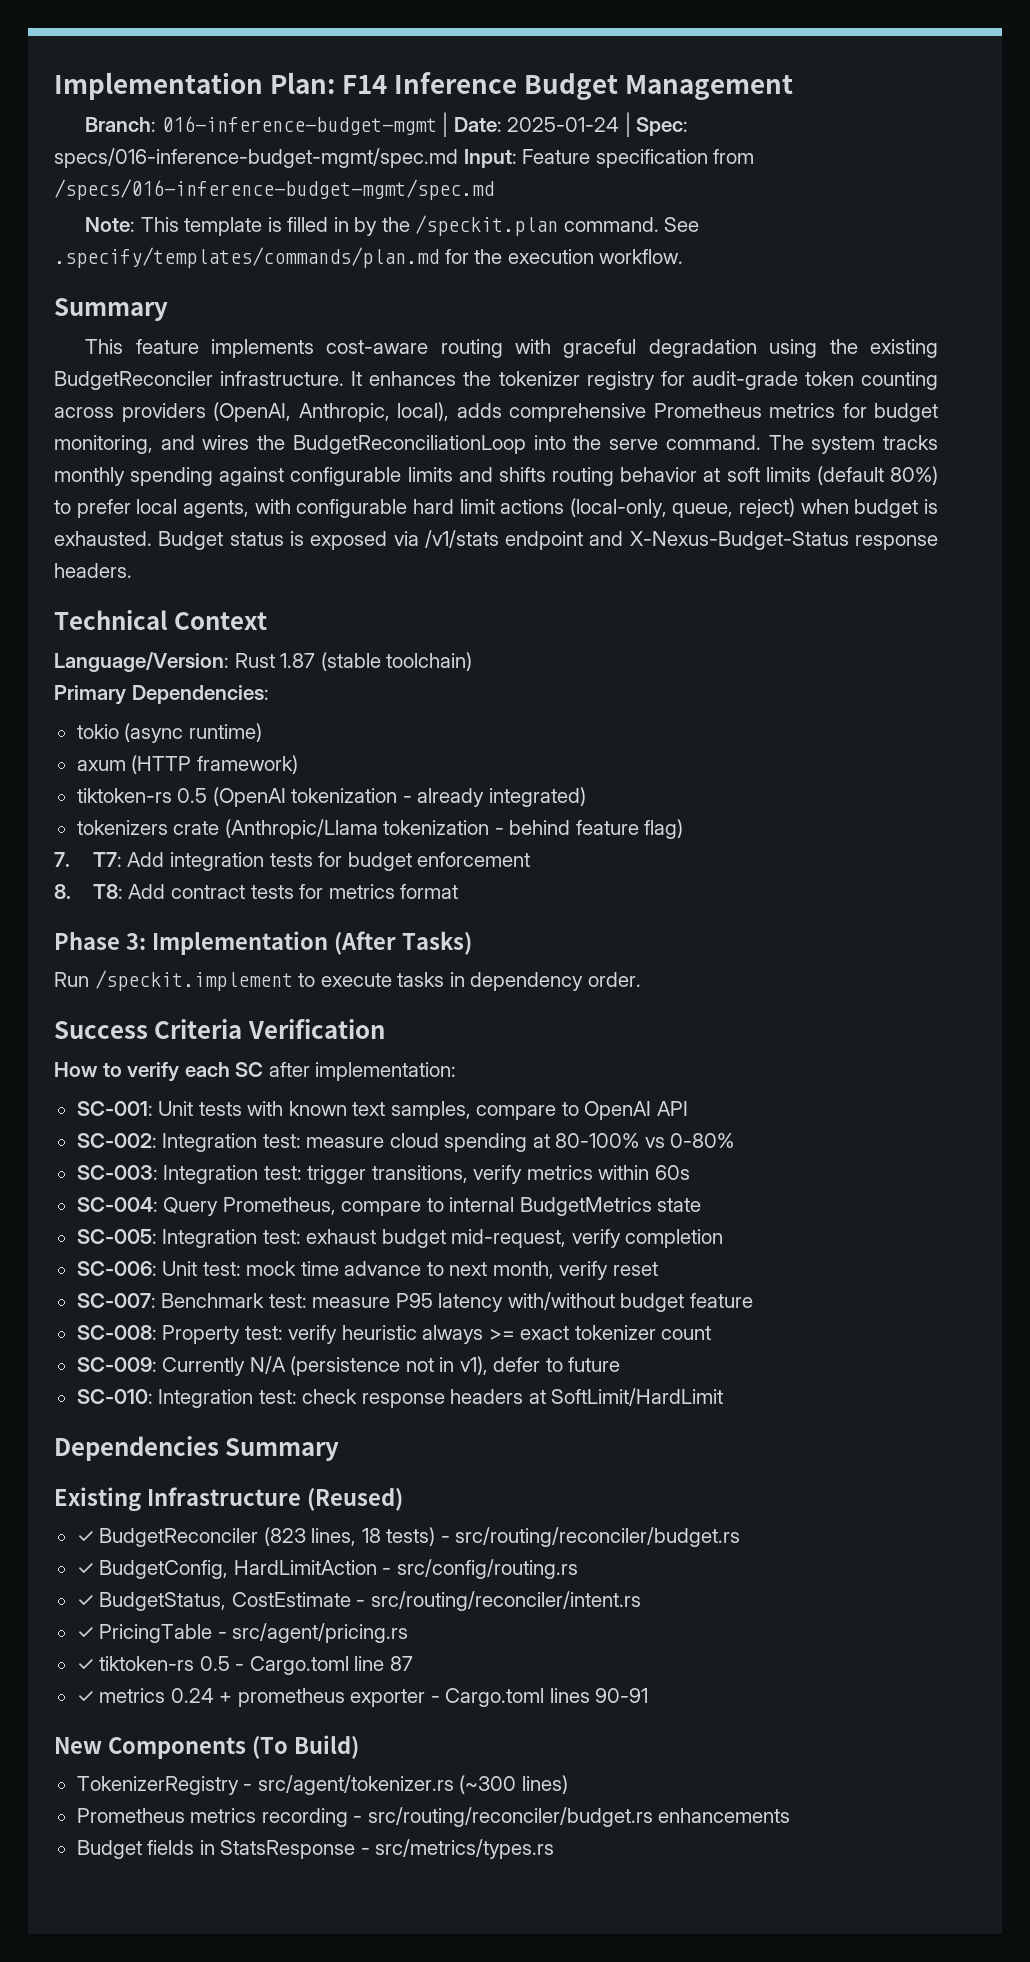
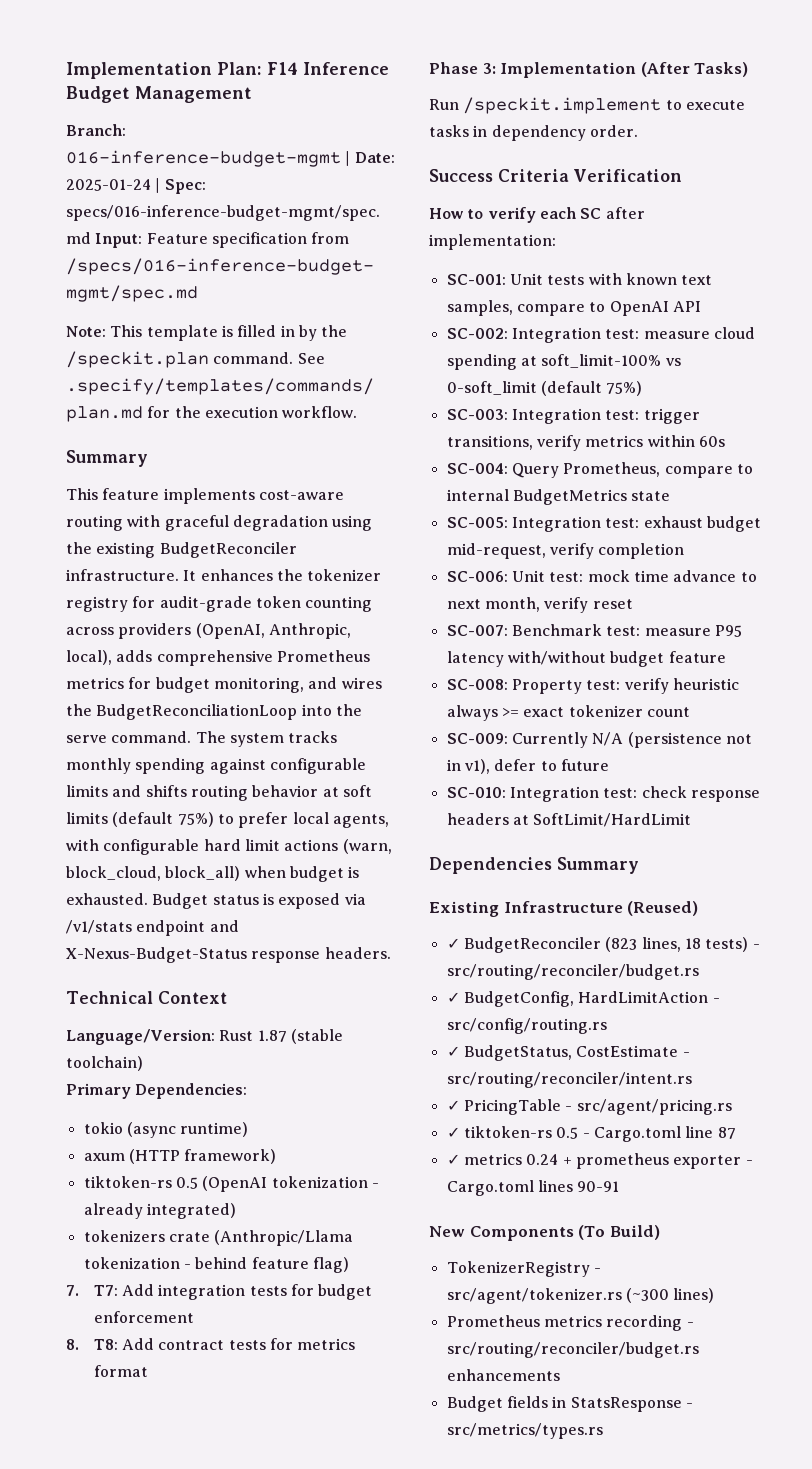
[890,466,939,485] 80%) -> [177,812,214,827] 75%)
[569,498,796,518] (local-only, queue, reject) -> [342,839,392,854] [66,866,241,881] (warn, block_cloud, block_all)
[555,1133,735,1148] 80-100% vs 0-80% -> [541,354,681,368] [446,381,643,396] soft_limit-100% vs 0-soft_limit (default 75%)

